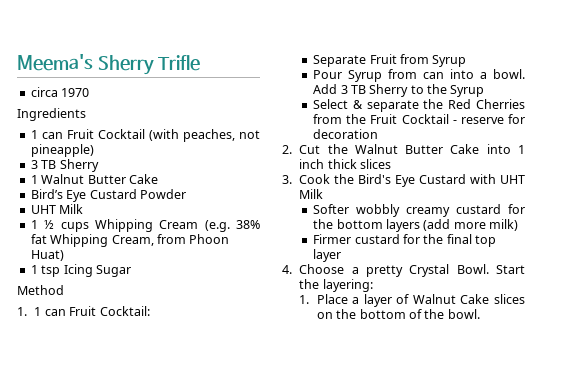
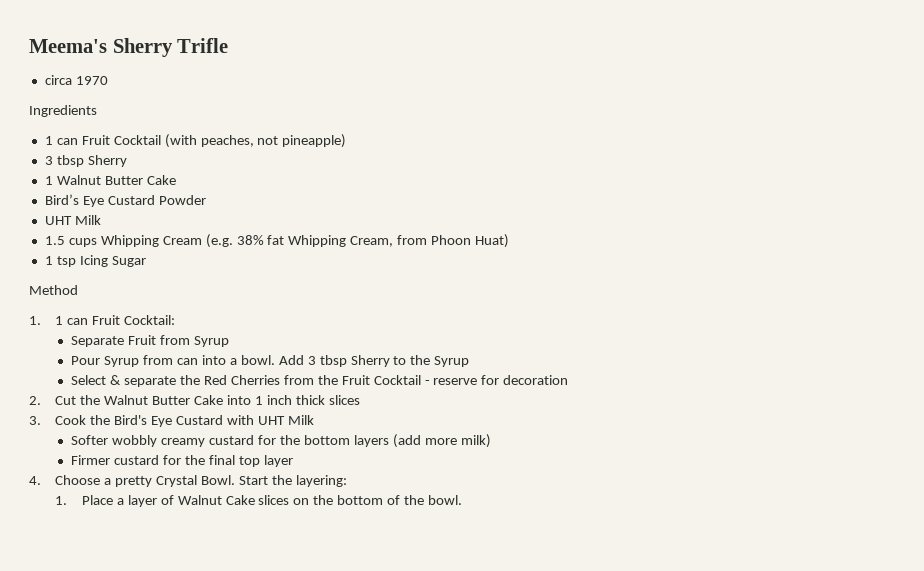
[41,160,57,169] TB -> [56,155,84,167] tbsp
[30,220,55,229] 1 ½ -> [44,236,65,245] 1.5
[350,85,366,94] TB -> [319,355,347,367] tbsp

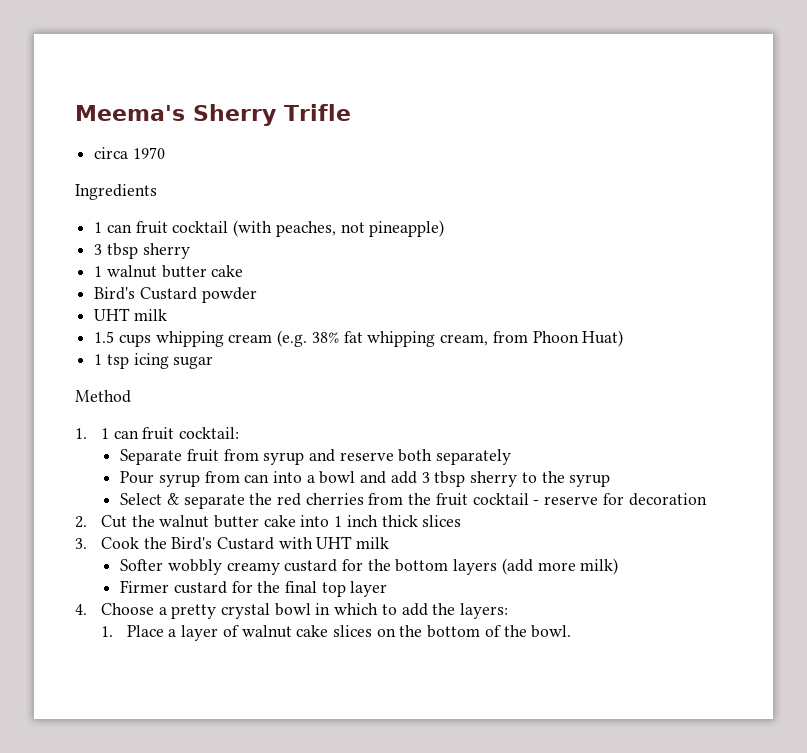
[81,135,161,145] Fruit Cocktail -> [135,221,229,234] fruit cocktail
[87,155,127,167] [44,175,176,185] [44,194,206,207] [44,215,101,225] Sherry // 1 Walnut Butter Cake // Bird’s Eye Custard Powder // UHT Milk -> [142,243,190,259] [94,265,244,278] [94,287,257,303] [94,308,167,321] sherry // 1 walnut butter cake // Bird's Custard powder // UHT milk
[100,235,202,247] Whipping Cream -> [155,331,273,347] whipping cream
[288,235,394,247] Whipping Cream, -> [367,331,489,347] whipping cream,
[79,255,146,267] Icing Sugar -> [133,353,214,369] icing sugar
[92,315,176,325] Fruit Cocktail: -> [142,427,240,440] fruit cocktail:
[128,335,230,347] Fruit from Syrup -> [186,449,512,465] fruit from syrup and reserve both separately
[104,356,140,367] Syrup -> [158,474,200,487] syrup
[240,355,390,367] bowl. Add 3 tbsp Sherry -> [319,471,518,487] bowl and add 3 tbsp sherry
[434,356,470,367] Syrup -> [569,474,611,487] syrup
[204,375,421,385] Red Cherries from the Fruit Cocktail -> [276,493,529,506] red cherries from the fruit cocktail
[104,395,224,405] Walnut Butter Cake -> [159,515,296,528] walnut butter cake
[151,416,173,427] Eye -> (213, 543) none
[287,415,314,425] Milk -> [356,537,390,549] milk
[156,475,347,487] Crystal Bowl. Start the layering: -> [221,603,509,619] crystal bowl in which to add the layers:
[177,495,255,505] Walnut Cake -> [241,625,329,638] walnut cake

